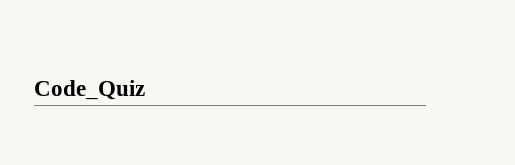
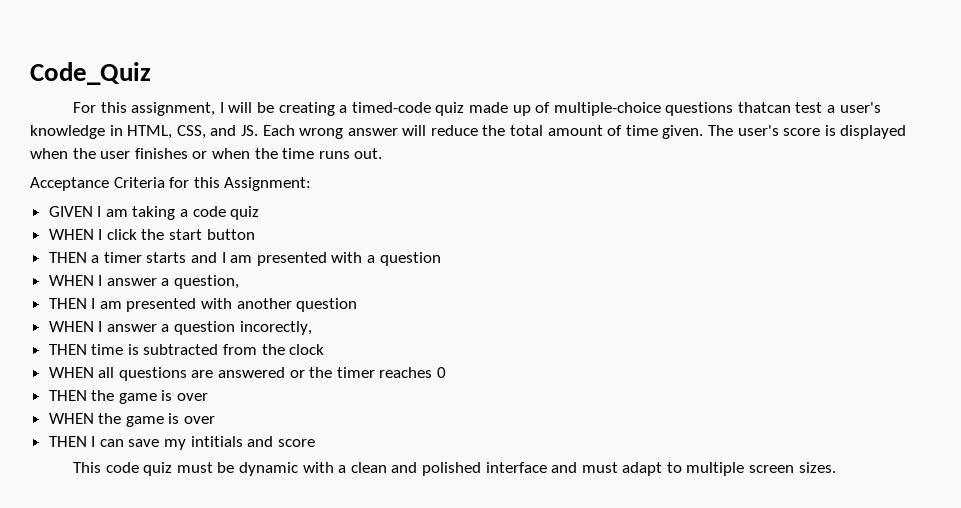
(145, 90) none -> [73,102,881,116] [30,125,907,139] [30,148,383,159] [30,177,312,191] [48,206,260,220] [48,229,255,240] [48,252,441,266] [48,275,240,289] [48,298,358,312] [48,321,312,335] [48,344,325,355] [48,367,447,381] [48,390,209,404] [48,413,216,427] [48,436,315,450] [73,462,836,476] // For this assignment, I will be creating a timed-code quiz made up of multiple-choice questions thatcan test a user's knowledge in HTML, CSS, and JS. Each wrong answer will reduce the total amount of time given. The user's score is displayed when the user finishes or when the time runs out. // Acceptance Criteria for this Assignment: // GIVEN I am taking a code quiz // WHEN I click the start button // THEN a timer starts and I am presented with a question // WHEN I answer a question, // THEN I am presented with another question // WHEN I answer a question incorectly, // THEN time is subtracted from the clock // WHEN all questions are answered or the timer reaches 0 // THEN the game is over // WHEN the game is over // THEN I can save my intitials and score // This code quiz must be dynamic with a clean and polished interface and must adapt to multiple screen sizes.

